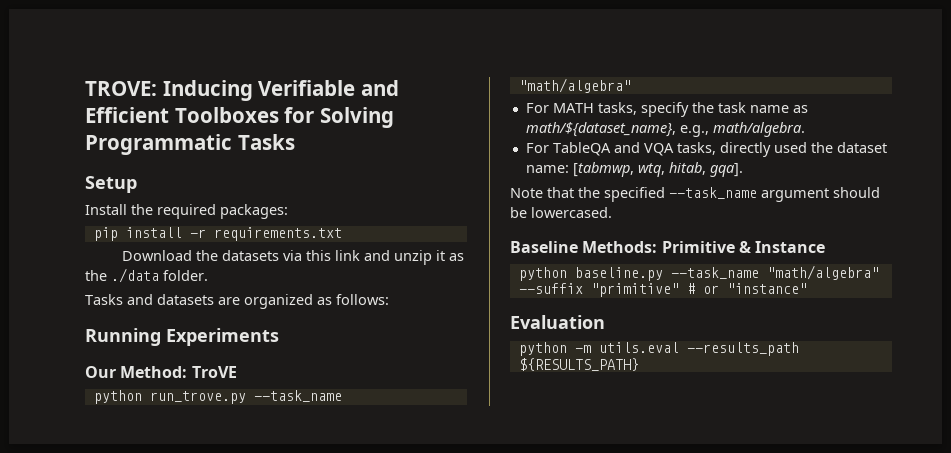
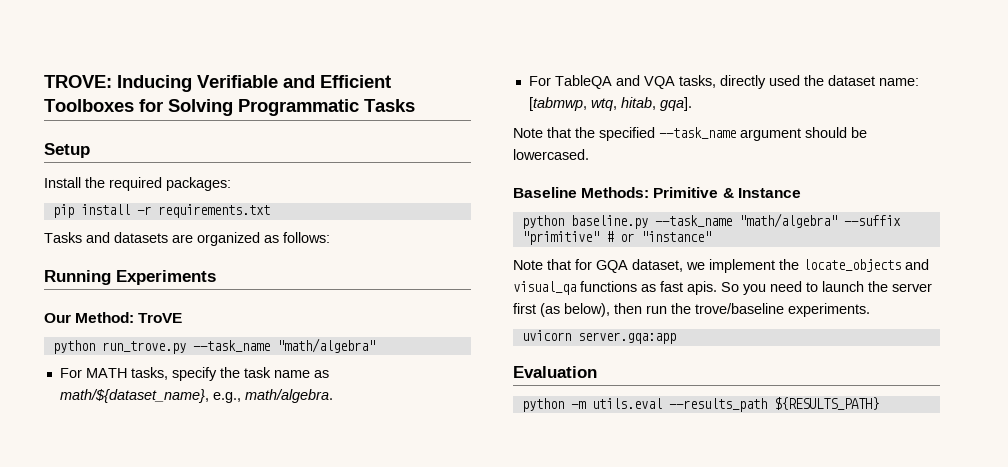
[122,250,465,265] [85,268,208,283] // Download the datasets via this link and unzip it as the ./data folder. -> (270, 211) none
(807, 288) none -> [513,259,929,273] [513,281,932,295] [513,303,870,317] [521,330,676,344] // Note that for GQA dataset, we implement the locate_objects and visual_qa functions as fast apis. So you need to launch the server first (as below), then run the trove/baseline experiments. // uvicorn server.gqa:app

